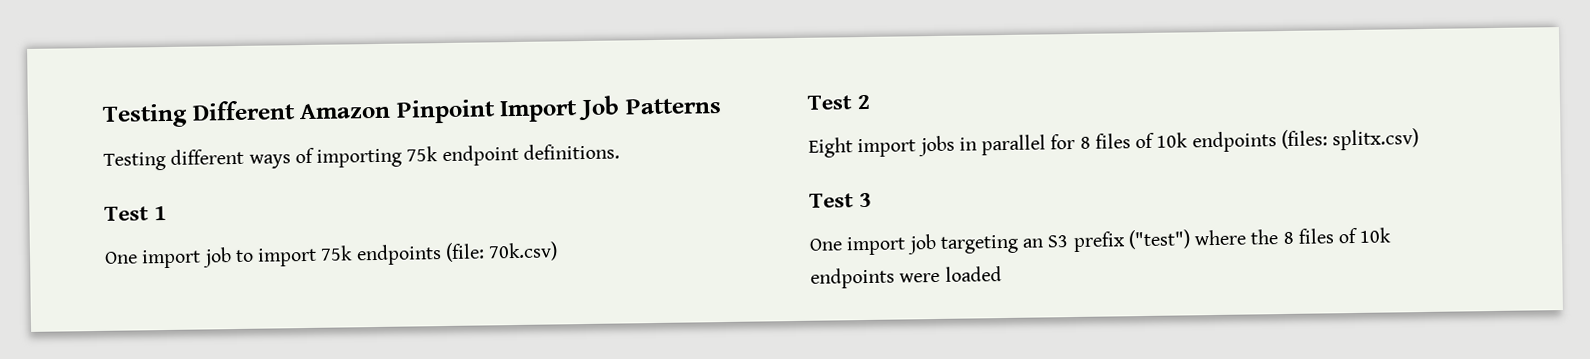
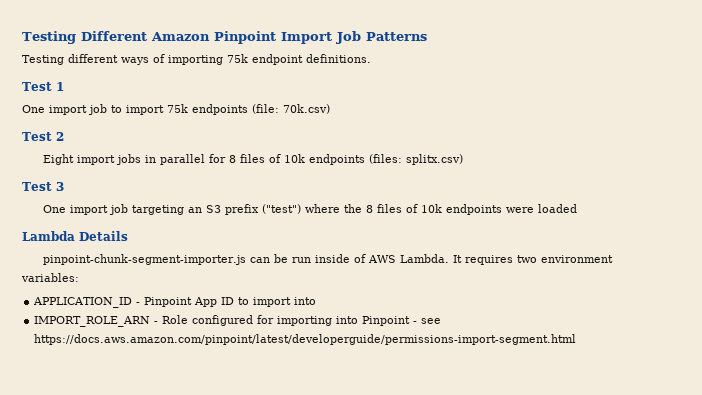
(1002, 274) none -> [22,231,128,241] [42,254,613,265] [21,273,79,282] [33,297,317,308] [34,315,442,327] [34,334,577,345] // Lambda Details // pinpoint-chunk-segment-importer.js can be run inside of AWS Lambda. It requires two environment variables: // APPLICATION_ID - Pinpoint App ID to import into // IMPORT_ROLE_ARN - Role configured for importing into Pinpoint - see https://docs.aws.amazon.com/pinpoint/latest/developerguide/permissions-import-segment.html

